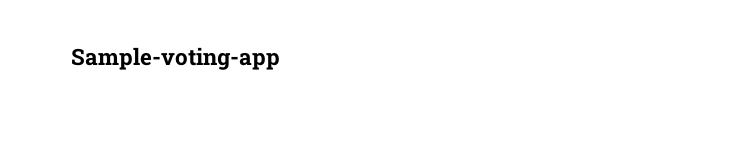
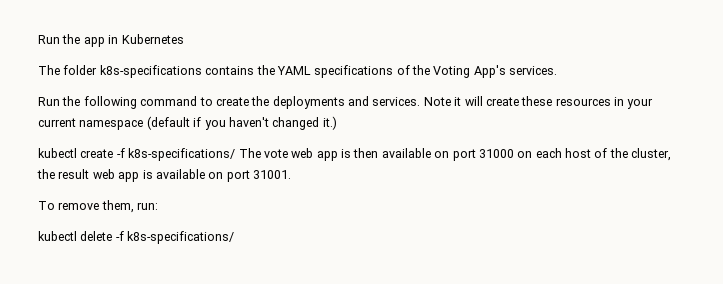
[71,47,280,70] Sample-voting-app -> [38,34,184,47] [38,65,558,78] [38,96,654,109] [38,116,337,130] [38,148,672,161] [37,169,291,182] [38,200,159,213] [38,231,235,244] Run the app in Kubernetes // The folder k8s-specifications contains the YAML specifications of the Voting App's services. // Run the following command to create the deployments and services. Note it will create these resources in your current namespace (default if you haven't changed it.) // kubectl create -f k8s-specifications/ The vote web app is then available on port 31000 on each host of the cluster, the result web app is available on port 31001. // To remove them, run: // kubectl delete -f k8s-specifications/

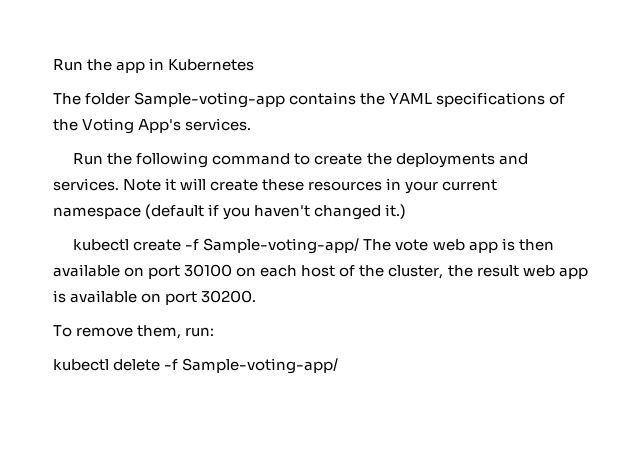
[99,65,202,78] k8s-specifications -> [134,92,286,108] Sample-voting-app
[128,148,236,161] k8s-specifications/ -> [203,238,360,254] Sample-voting-app/
[478,149,514,158] 31000 -> [184,264,233,277] 30100
[253,170,291,179] 31001. -> [201,290,257,303] 30200.
[127,231,235,244] k8s-specifications/ -> [182,358,339,374] Sample-voting-app/

